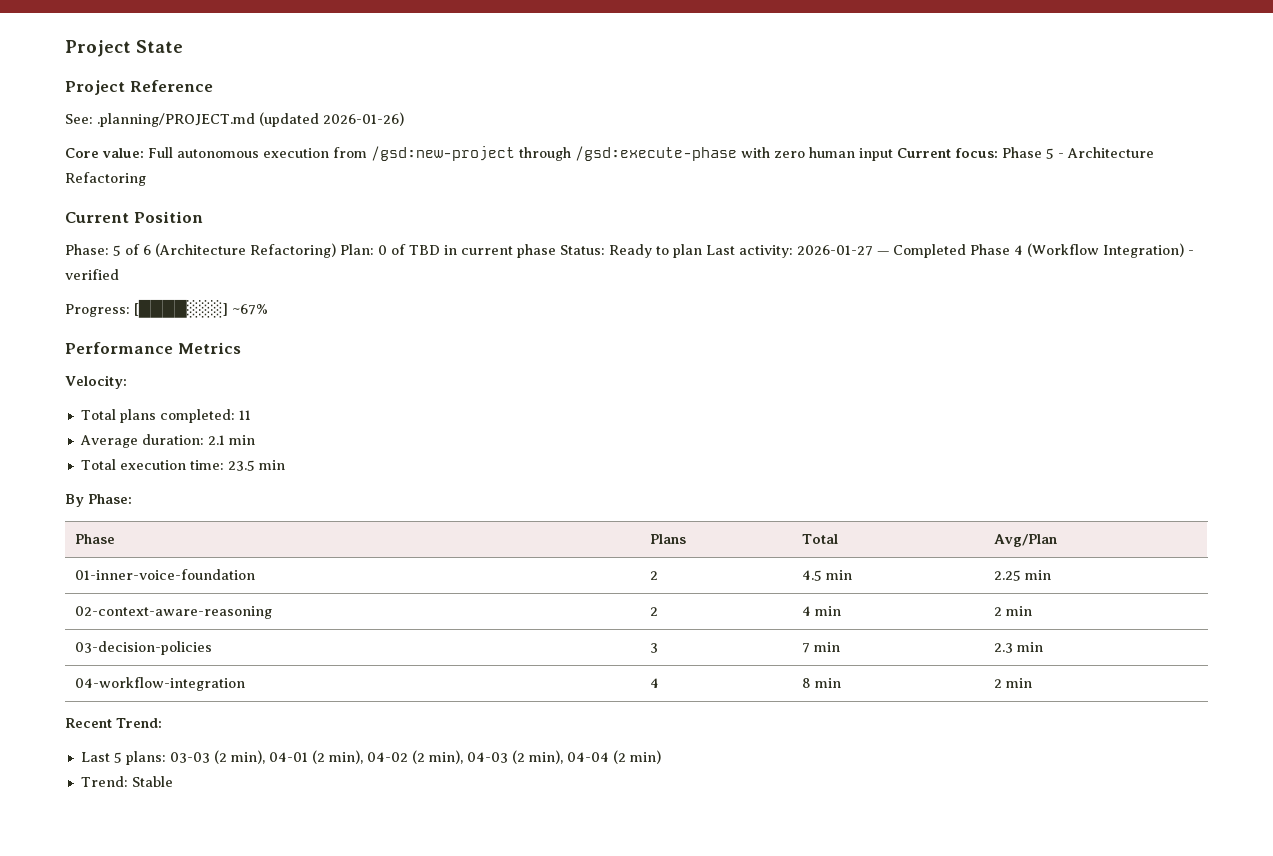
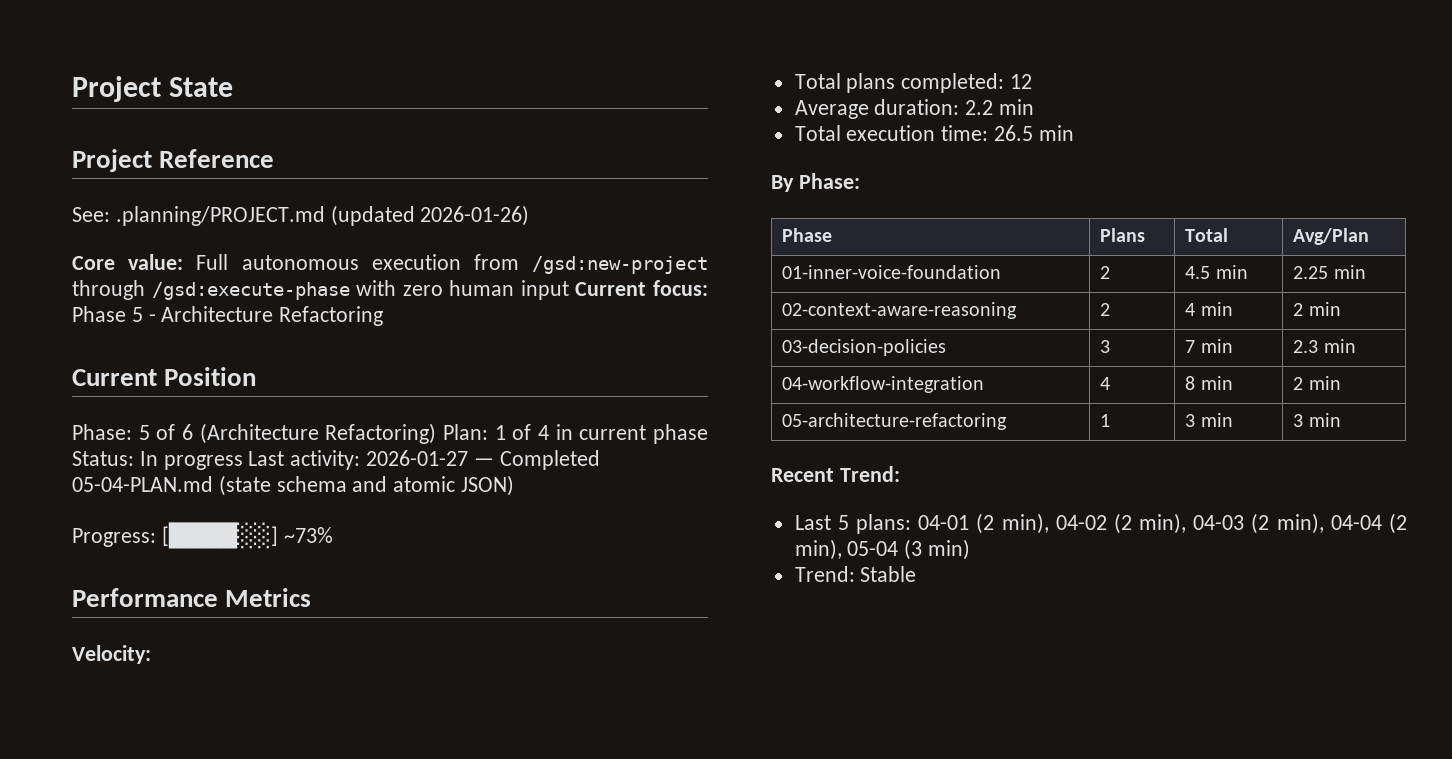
[378,244,440,255] 0 of TBD -> [494,424,550,440] 1 of 4
[609,244,702,258] Ready to plan -> [139,451,243,470] In progress
[970,243,1194,258] [65,269,119,280] Phase 4 (Workflow Integration) - verified -> [72,475,515,496] 05-04-PLAN.md (state schema and atomic JSON)
[134,299,268,318] [████░░░] ~67% -> [161,522,333,549] [████░░] ~73%
[238,410,251,420] 11 -> [1010,74,1033,89] 12
[207,435,225,445] 2.1 -> [965,100,994,115] 2.2
[227,460,255,471] 23.5 -> [994,125,1034,141] 26.5
(1033, 683) none -> [782,413,1008,430] [1100,414,1111,427] [1185,413,1233,427] [1293,413,1341,427] // 05-architecture-refactoring | 1 | 3 min | 3 min
[169,750,265,764] 03-03 (2 min), -> (912, 524) none
(626, 757) none -> [794,539,923,560] min), 05-04 (3

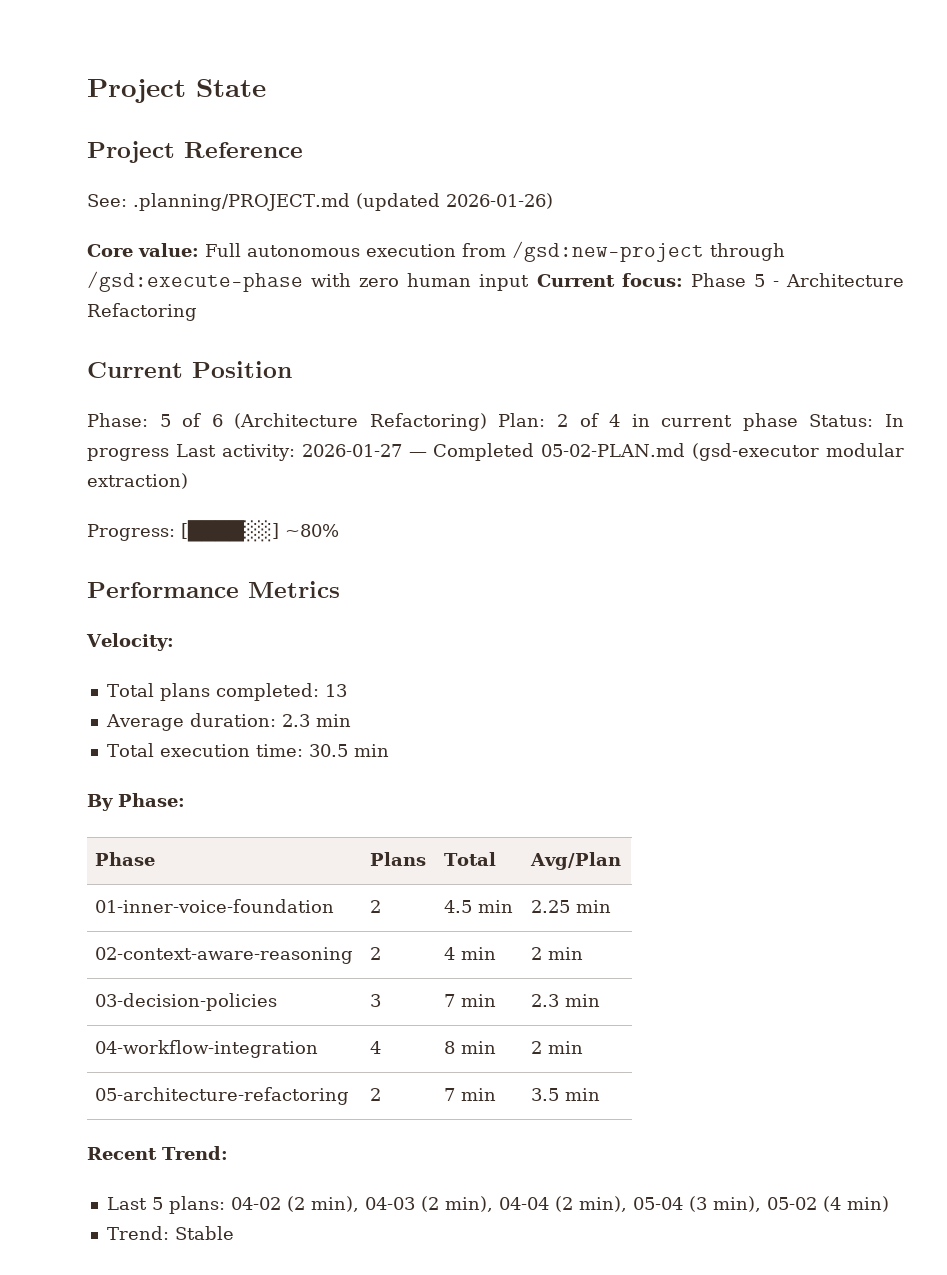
[494,425,506,440] 1 -> [557,414,568,427] 2
[72,475,515,496] 05-04-PLAN.md (state schema and atomic JSON) -> [541,443,904,461] [87,473,188,489] 05-02-PLAN.md (gsd-executor modular extraction)
[283,527,333,543] ~73% -> [285,524,339,537] ~80%
[1010,74,1033,89] 12 -> [324,684,347,697] 13
[965,100,994,115] 2.2 -> [281,714,310,727] 2.3
[994,125,1034,141] 26.5 -> [308,744,348,757] 30.5
[1100,414,1111,427] [1185,413,1233,427] [1293,414,1304,427] 1 | 3 min | 3 -> [370,1088,382,1101] [444,1088,497,1101] [531,1088,560,1101] 2 | 7 min | 3.5
[918,513,1049,534] 04-01 (2 min), -> (225, 1205) none
(923, 549) none -> [712,1196,841,1212] min), 05-02 (4

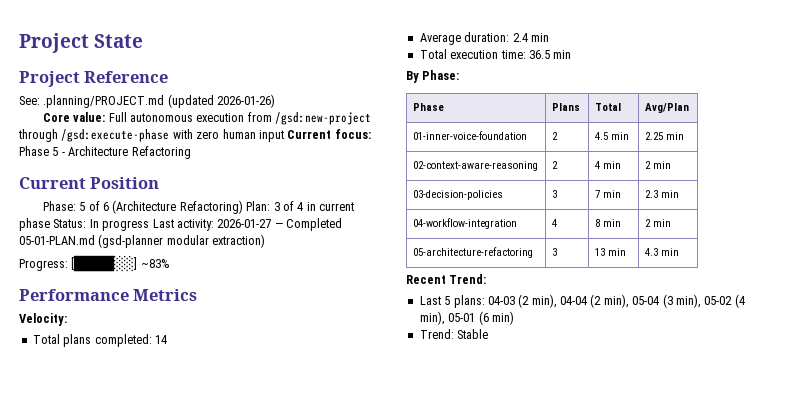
[557,414,568,427] 2 -> [273,202,280,211] 3
[541,443,820,461] 05-02-PLAN.md (gsd-executor -> [19,234,164,248] 05-01-PLAN.md (gsd-planner
[285,524,339,537] ~80% -> [140,259,170,268] ~83%
[324,684,347,697] 13 -> [154,335,167,344] 14
[281,714,310,727] 2.3 -> [512,33,528,42] 2.4
[308,744,348,757] 30.5 -> [528,50,550,59] 36.5
[370,1088,382,1101] [444,1088,497,1101] [531,1088,560,1101] 2 | 7 min | 3.5 -> [551,248,557,256] [594,248,626,256] [644,248,658,256] 3 | 13 min | 4.3
[230,1196,359,1212] 04-02 (2 min), -> (485, 301) none
(841, 1204) none -> [419,311,489,325] min), 05-01 (6

